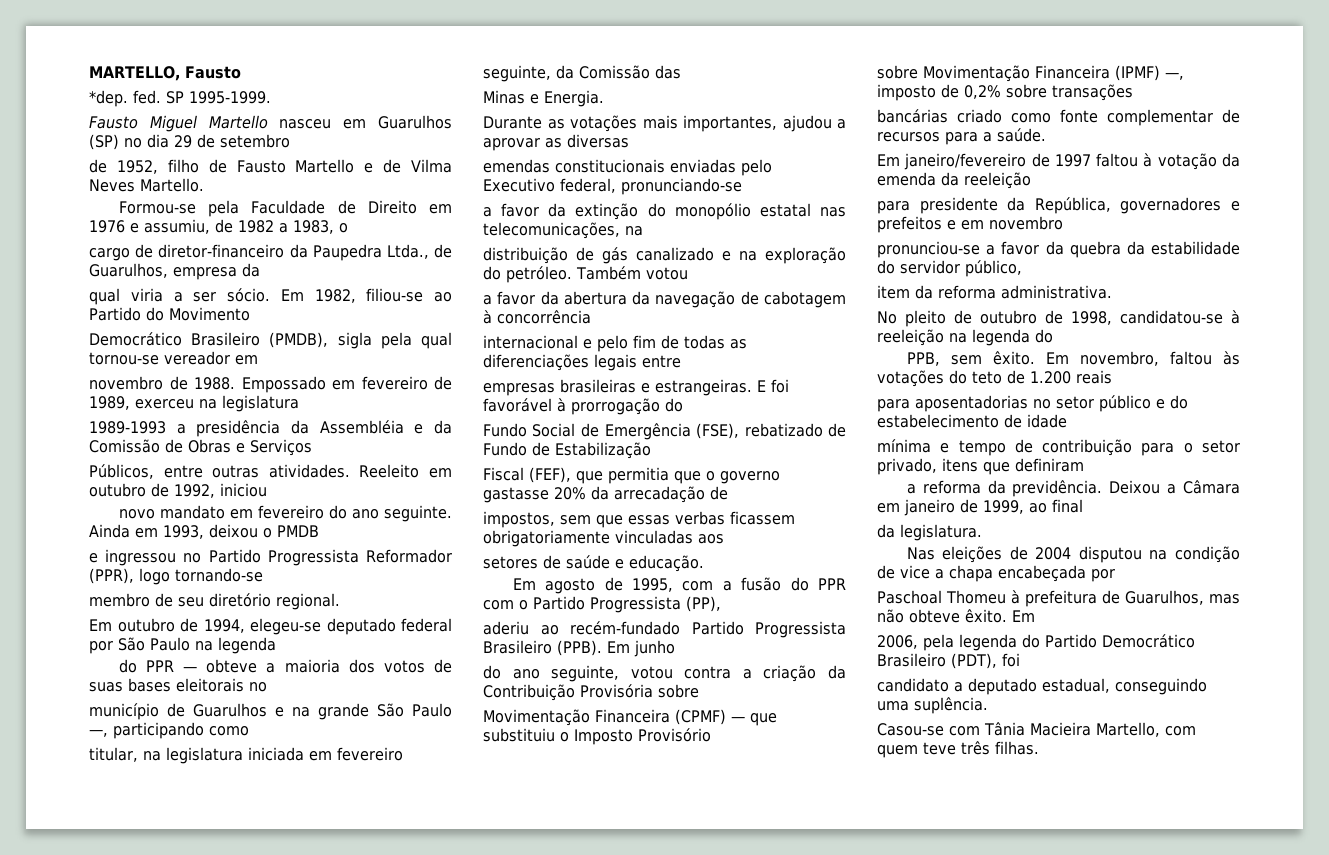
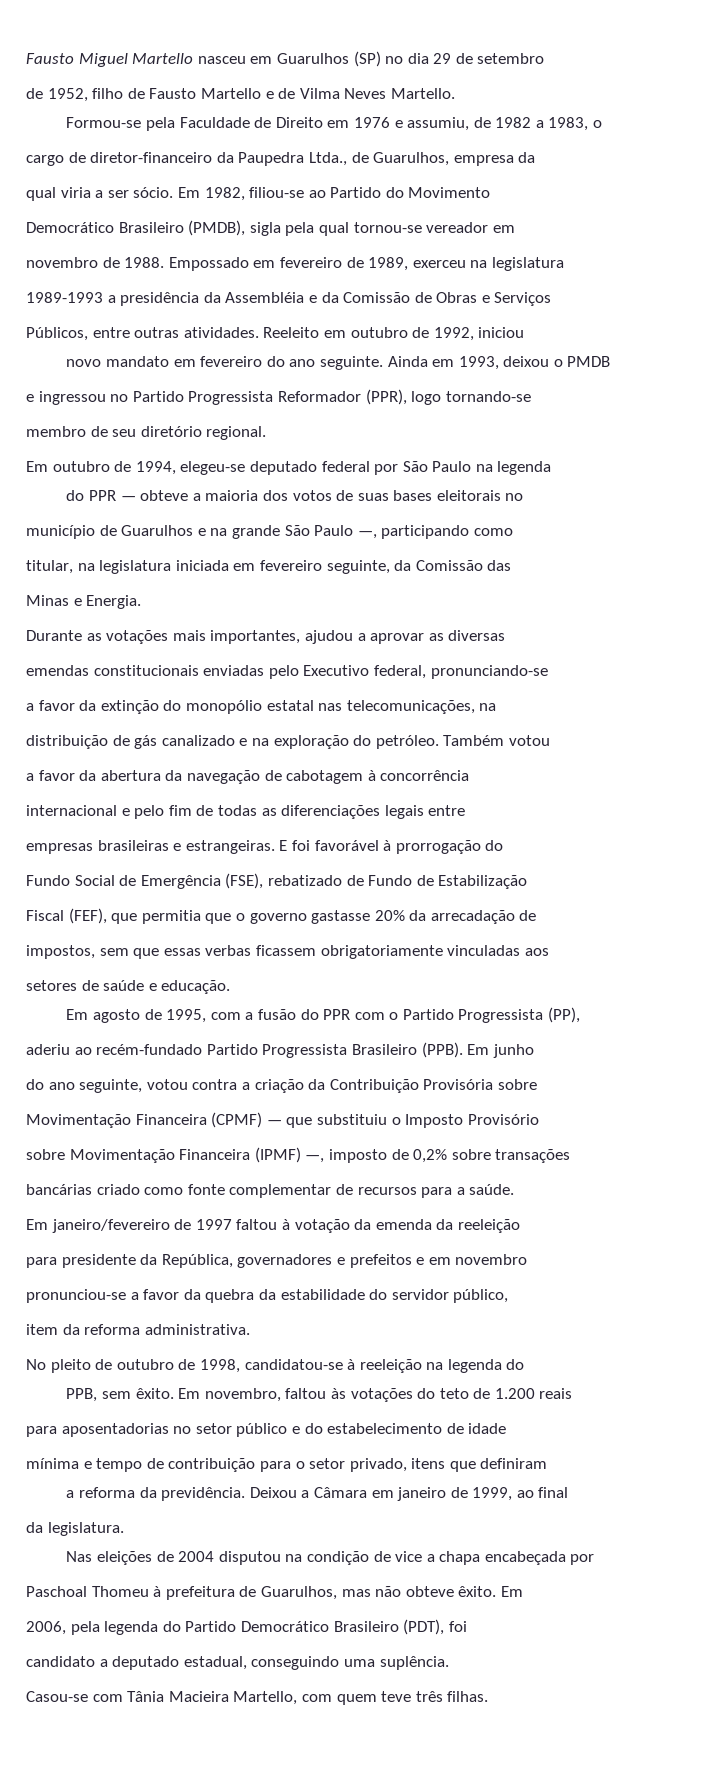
[89,66,241,81] [89,90,271,107] MARTELLO, Fausto // *dep. fed. SP 1995-1999. // -> (26, 58) none

